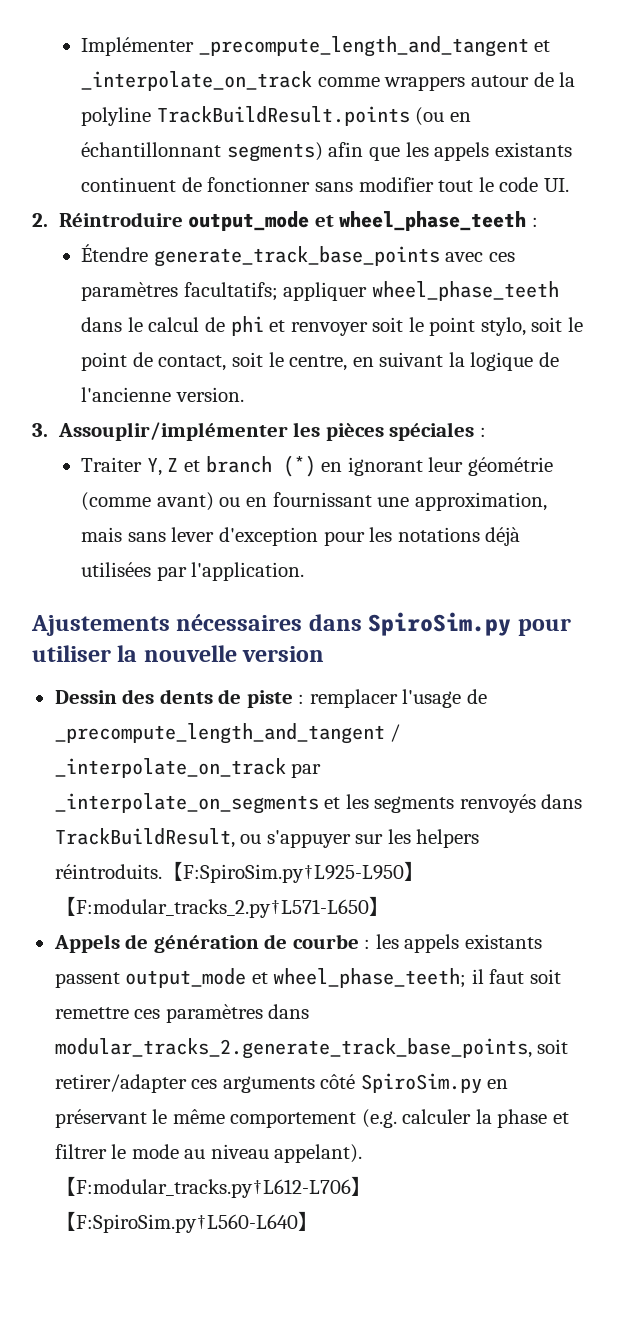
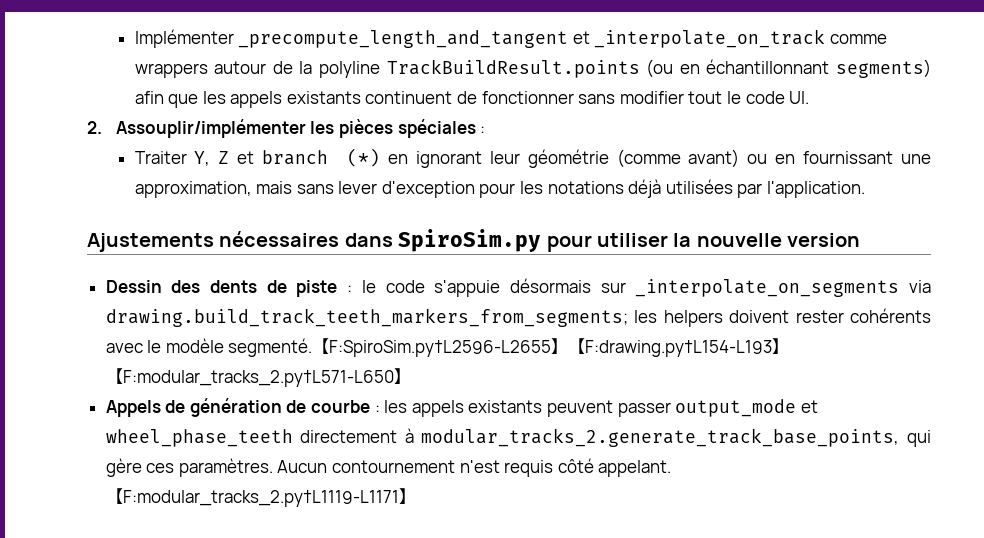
[58,211,539,231] [81,244,516,267] [81,281,560,301] [81,316,583,336] [81,352,559,371] [81,387,244,402] [32,423,48,437] Réintroduire output_mode et wheel_phase_teeth : // Étendre generate_track_base_points avec ces paramètres facultatifs; appliquer wheel_phase_teeth dans le calcul de phi et renvoyer soit le point stylo, soit le point de contact, soit le centre, en suivant la logique de l'ancienne version. // 3. -> (102, 127) none
[309,689,487,708] [54,723,401,744] [54,758,322,778] [54,793,583,814] [54,828,480,848] [54,861,404,883] remplacer l'usage de _precompute_length_and_tangent / _interpolate_on_track par _interpolate_on_segments et les segments renvoyés dans TrackBuildResult, ou s'appuyer sur les helpers réintroduits.【F:SpiroSim.py†L925-L950 -> [361,278,931,297] [105,308,932,327] [105,338,773,357] le code s'appuie désormais sur _interpolate_on_segments via drawing.build_track_teeth_markers_from_segments; les helpers doivent rester cohérents avec le modèle segmenté.【F:SpiroSim.py†L2596-L2655】【F:drawing.py†L154-L193
[54,968,561,988] [54,1004,310,1023] [54,1038,569,1059] [54,1073,509,1094] [54,1109,569,1128] [54,1144,363,1163] [54,1176,372,1198] [54,1211,298,1233] passent output_mode et wheel_phase_teeth; il faut soit remettre ces paramètres dans modular_tracks_2.generate_track_base_points, soit retirer/adapter ces arguments côté SpiroSim.py en préservant le même comportement (e.g. calculer la phase et filtrer le mode au niveau appelant).【F:modular_tracks.py†L612-L706】【F:SpiroSim.py†L560-L640 -> [547,399,818,417] [105,428,931,447] [105,458,672,477] [105,488,399,507] peuvent passer output_mode et wheel_phase_teeth directement à modular_tracks_2.generate_track_base_points, qui gère ces paramètres. Aucun contournement n'est requis côté appelant.【F:modular_tracks_2.py†L1119-L1171

